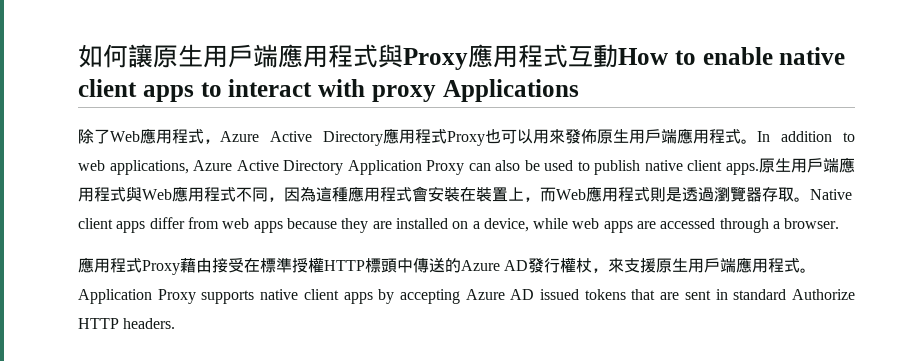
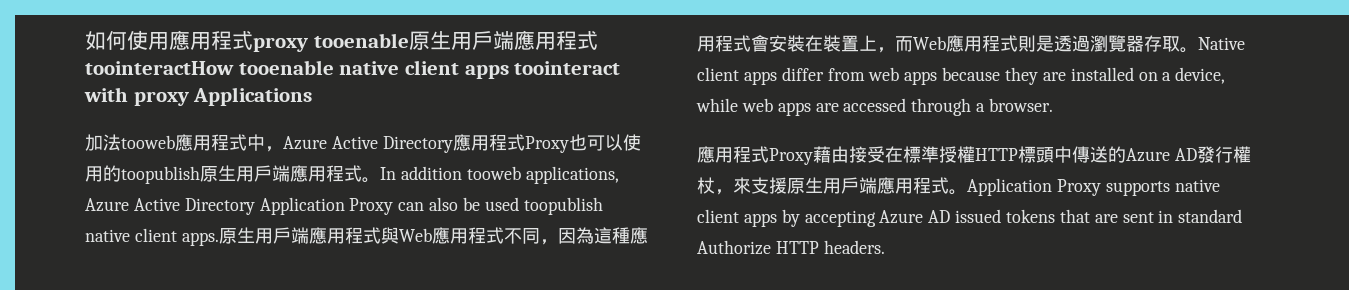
[128,44,846,70] [78,79,579,102] [78,128,204,144] 讓原生用戶端應用程式與Proxy應用程式互動How to enable native client apps to interact with proxy Applications // 除了Web應用程式 -> [127,30,598,52] [85,60,621,79] [84,87,313,106] [85,134,265,151] 使用應用程式proxy tooenable原生用戶端應用程式toointeractHow tooenable native client apps toointeract with proxy Applications // 加法tooweb應用程式中
[533,129,597,144] 用來發佈 -> [622,134,641,151] [85,165,200,184] 使用的toopublish
[843,132,855,142] [78,160,105,171] to web -> [466,166,521,180] tooweb
[577,160,641,175] to publish -> [523,197,603,215] toopublish

